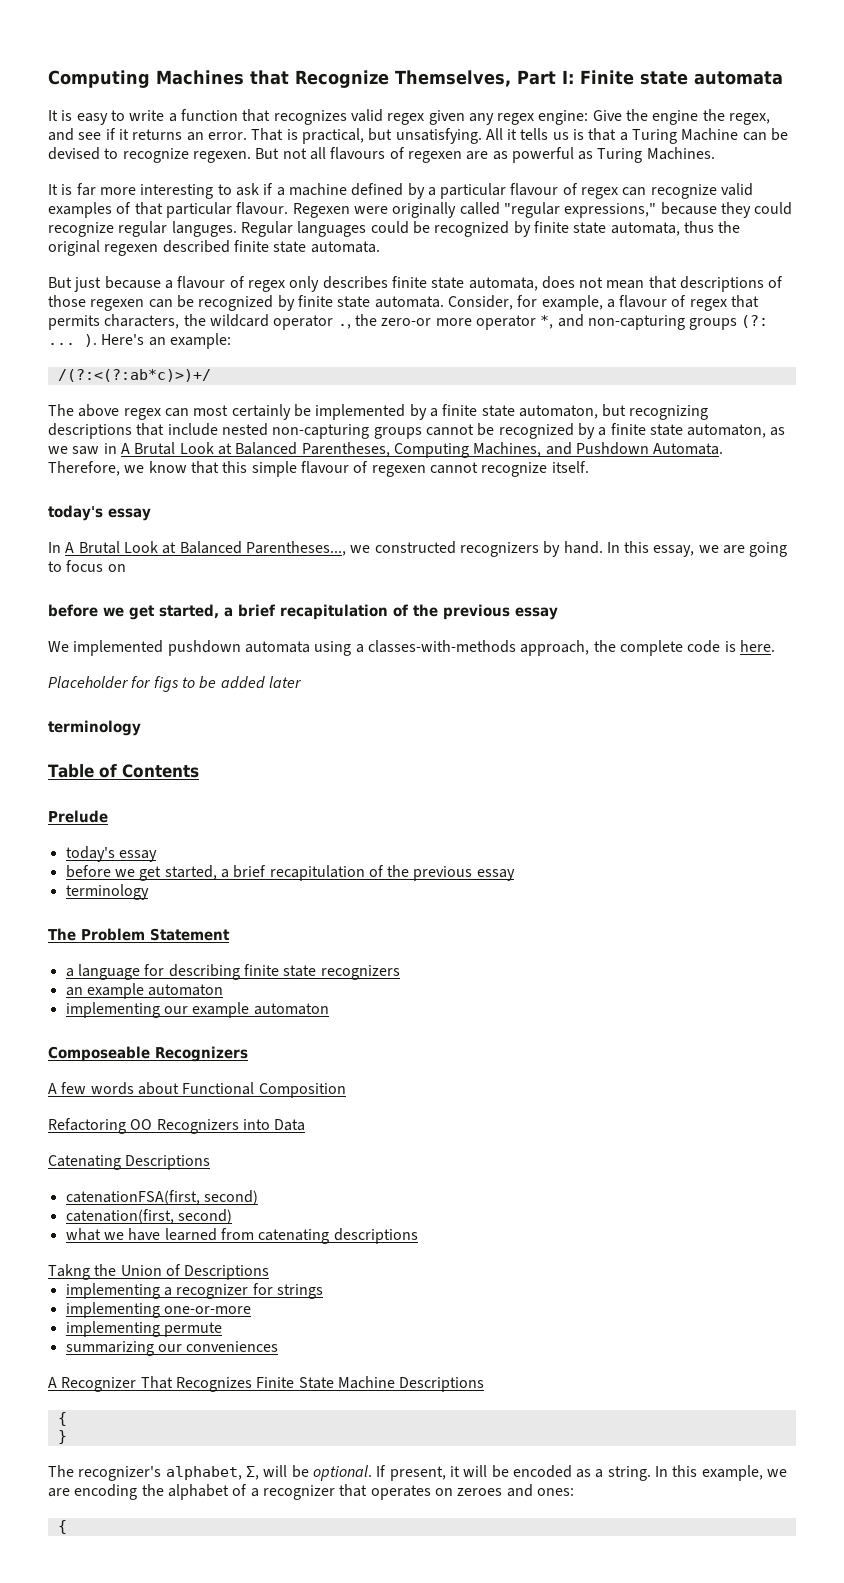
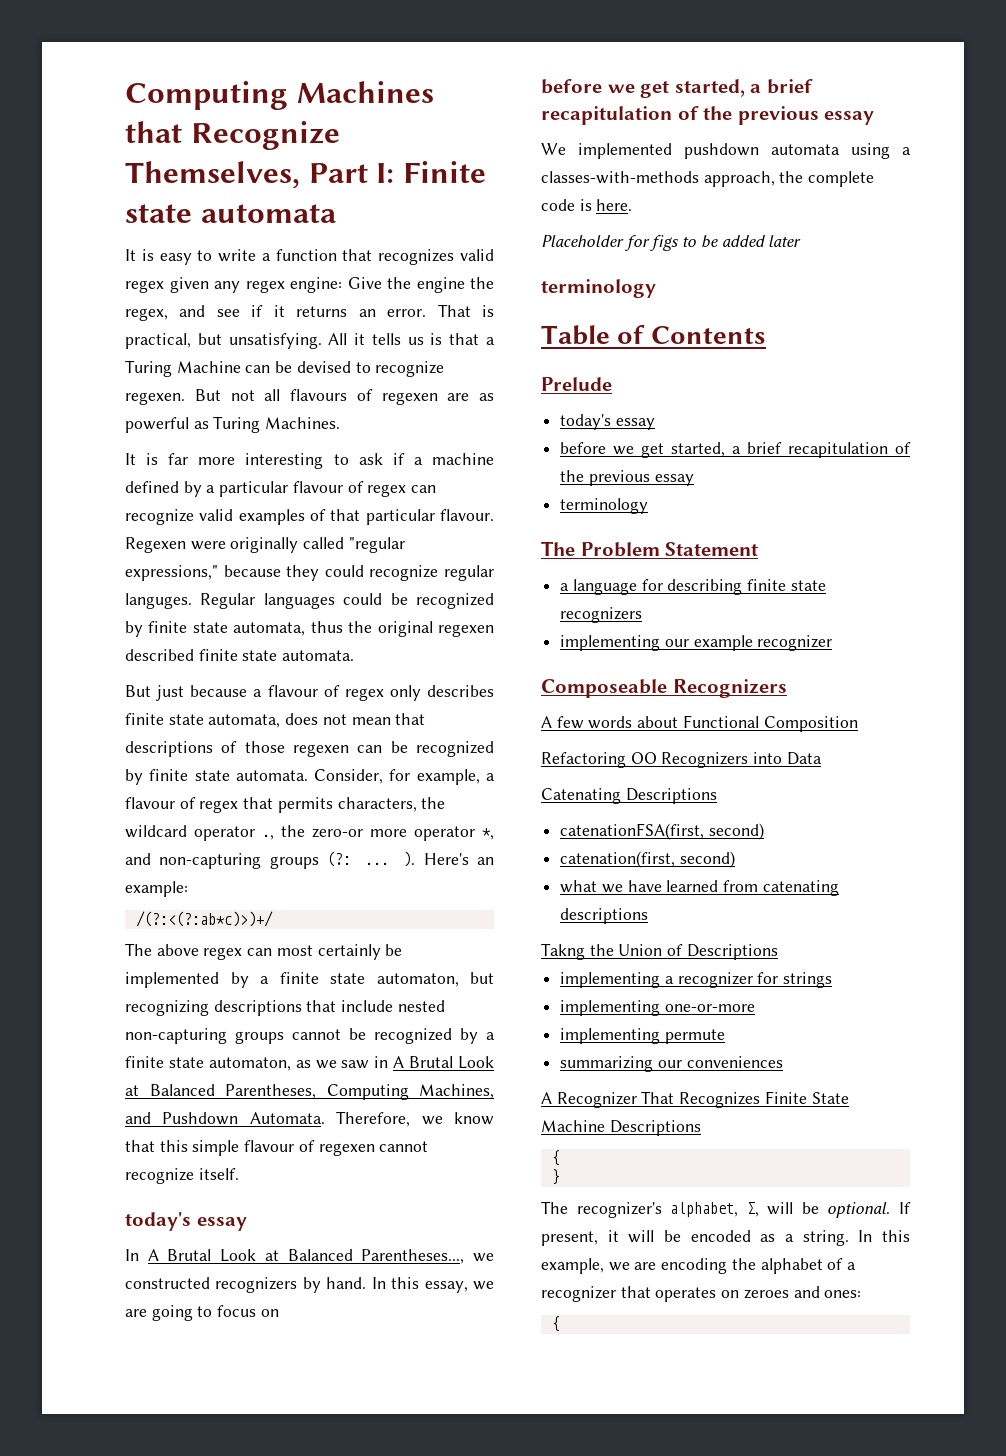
[65,983,224,999] // an example automaton -> (643, 615) none
[253,1003,329,1015] automaton -> [757,635,833,651] recognizer

